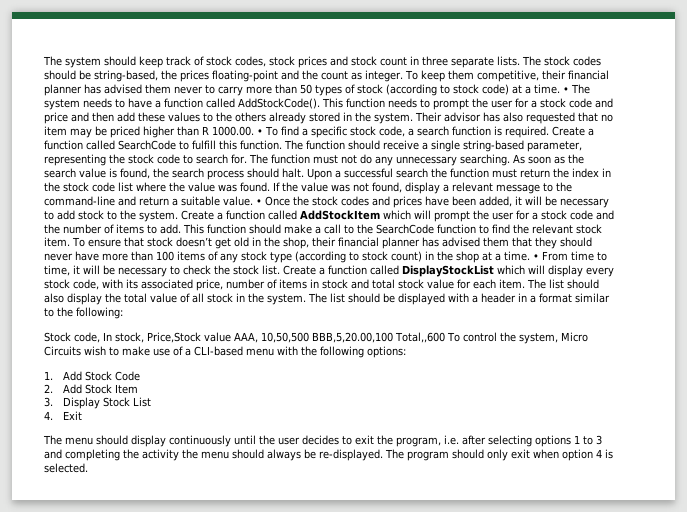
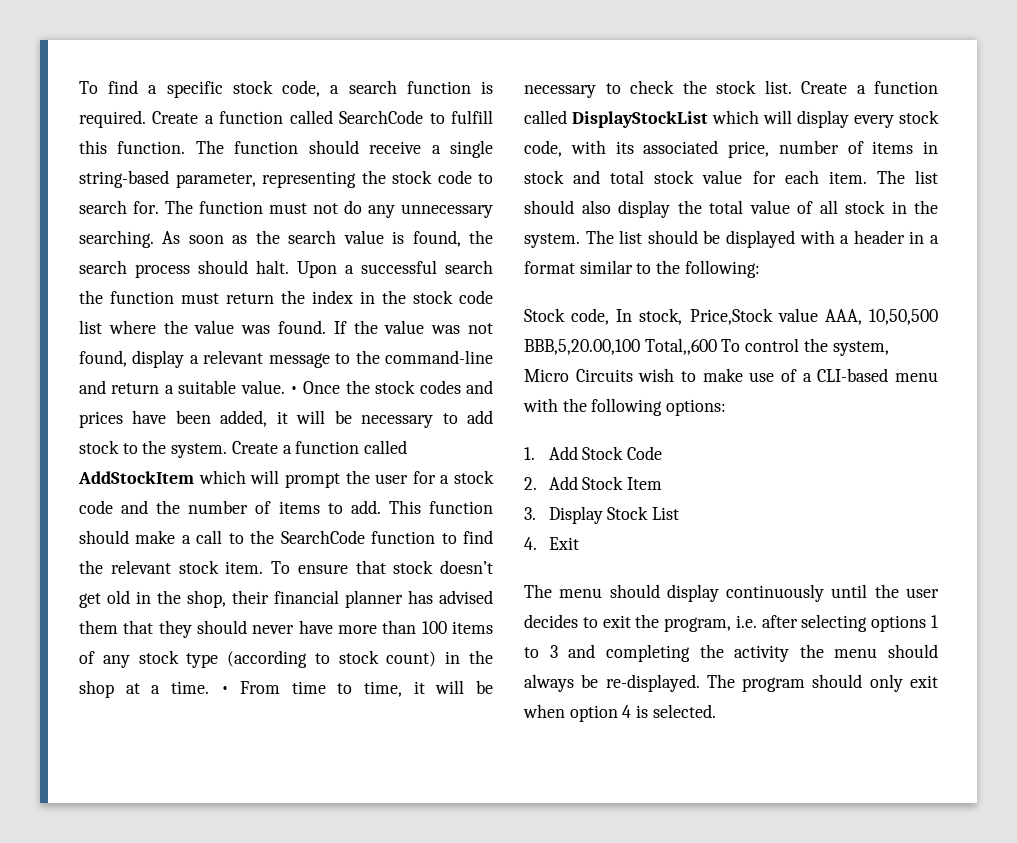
[43,56,601,68] [44,70,609,82] [44,84,590,96] [44,98,613,110] [44,112,613,124] [44,126,263,138] The system should keep track of stock codes, stock prices and stock count in three separate lists. The stock codes should be string-based, the prices floating-point and the count as integer. To keep them competitive, their financial planner has advised them never to carry more than 50 types of stock (according to stock code) at a time. • The system needs to have a function called AddStockCode(). This function needs to prompt the user for a stock code and price and then add these values to the others already stored in the system. Their advisor has also requested that no item may be priced higher than R 1000.00. • -> (79, 87) none

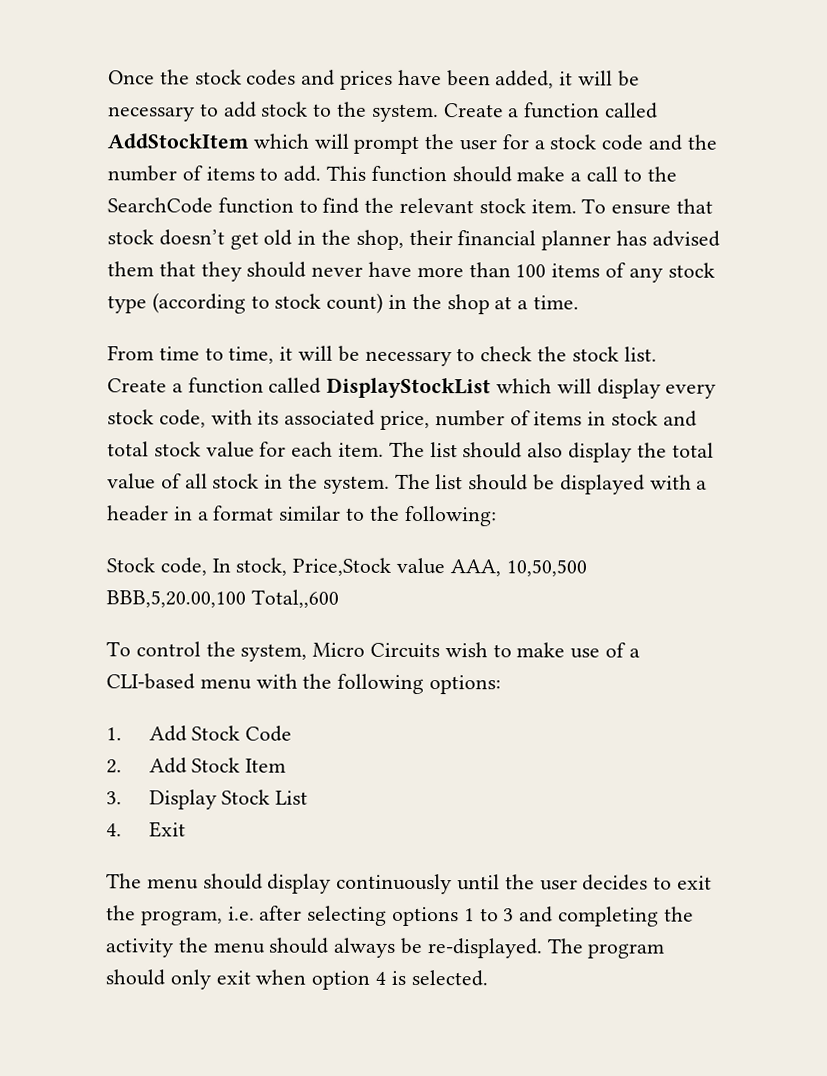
[79,80,494,98] [79,110,494,128] [79,140,494,158] [79,170,493,188] [79,200,493,218] [79,230,493,248] [79,260,493,278] [79,290,493,304] [79,320,494,334] [79,350,494,368] [79,380,298,394] To find a specific stock code, a search function is required. Create a function called SearchCode to fulfill this function. The function should receive a single string-based parameter, representing the stock code to search for. The function must not do any unnecessary searching. As soon as the search value is found, the search process should halt. Upon a successful search the function must return the index in the stock code list where the value was found. If the value was not found, display a relevant message to the command-line and return a suitable value. • -> (108, 77) none
[220,686,229,694] • -> (580, 302) //
(717, 346) none -> (339, 598) //

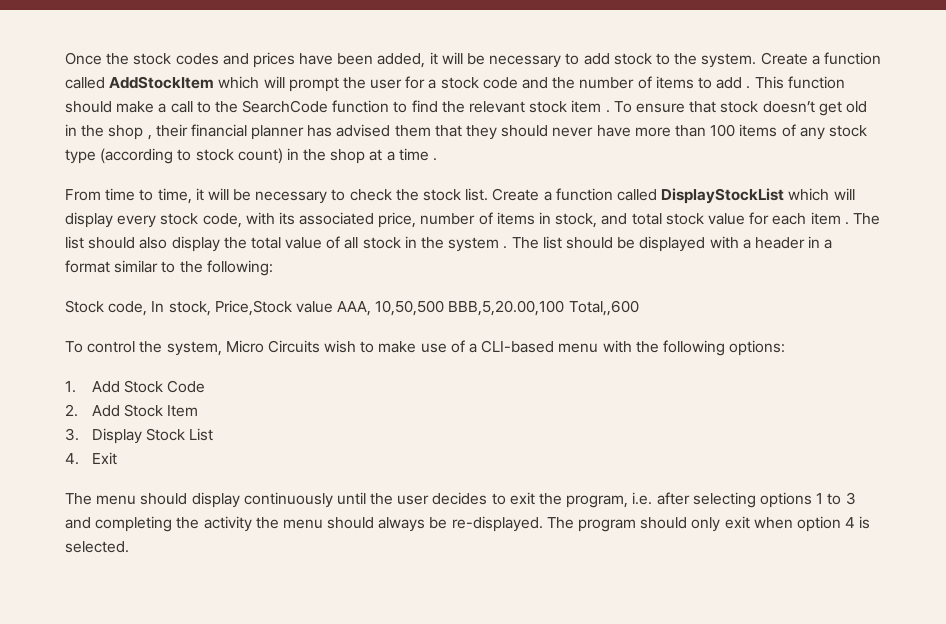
[283,165,322,182] add. -> [716,77,751,89] add .
[530,199,577,214] item. -> [571,100,610,113] item .
[355,229,404,250] shop, -> [108,125,152,140] shop ,
[533,295,580,310] time. -> [398,148,438,161] time .
[611,410,659,426] stock -> [555,213,598,228] stock,
[338,442,385,457] item. -> [810,212,849,225] item .
[322,475,390,494] system. -> [448,237,508,252] system .

